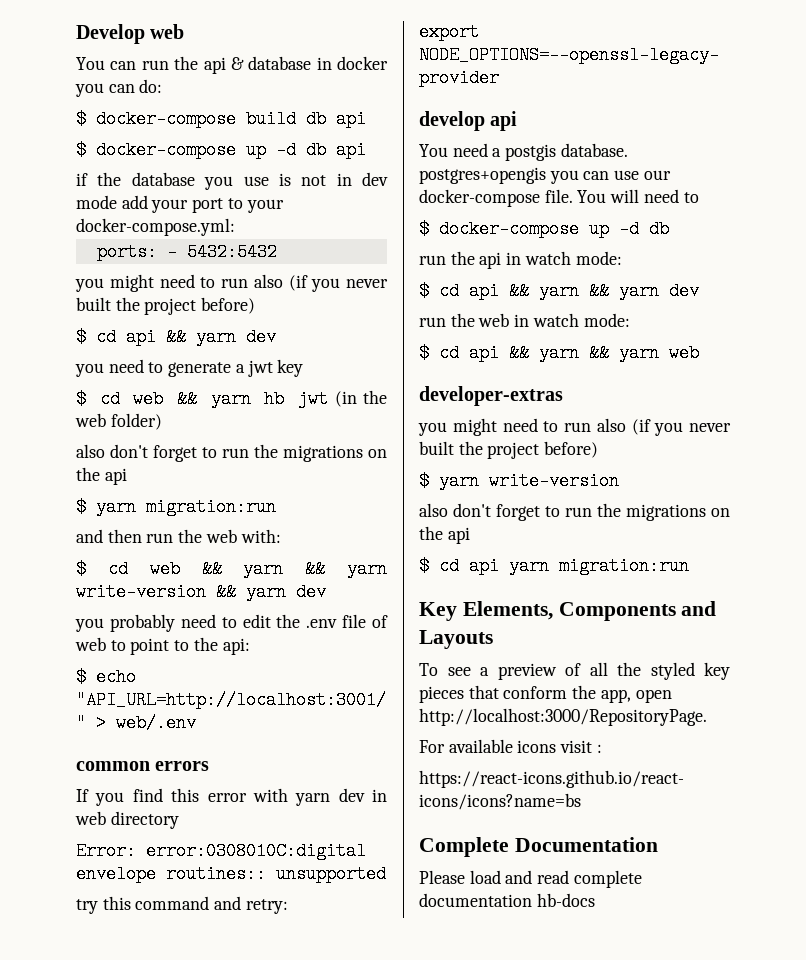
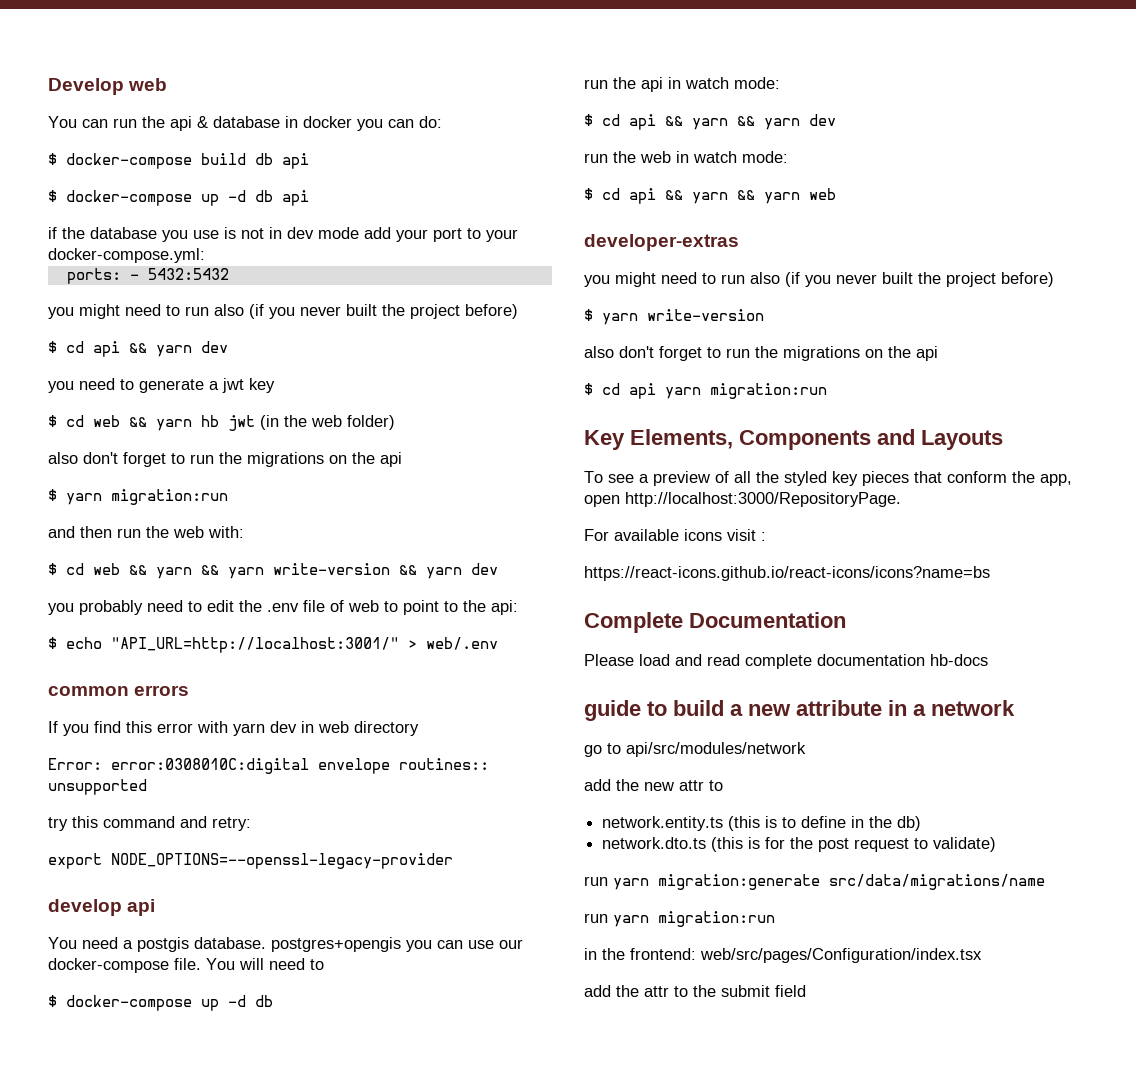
(595, 900) none -> [584,700,1015,721] [584,742,806,757] [584,779,723,791] [602,816,922,831] [602,837,997,852] [584,874,1045,890] [584,911,775,927] [584,948,982,963] [584,985,806,997] // guide to build a new attribute in a network // go to api/src/modules/network // add the new attr to // network.entity.ts (this is to define in the db) // network.dto.ts (this is for the post request to validate) // run yarn migration:generate src/data/migrations/name // run yarn migration:run // in the frontend: web/src/pages/Configuration/index.tsx // add the attr to the submit field

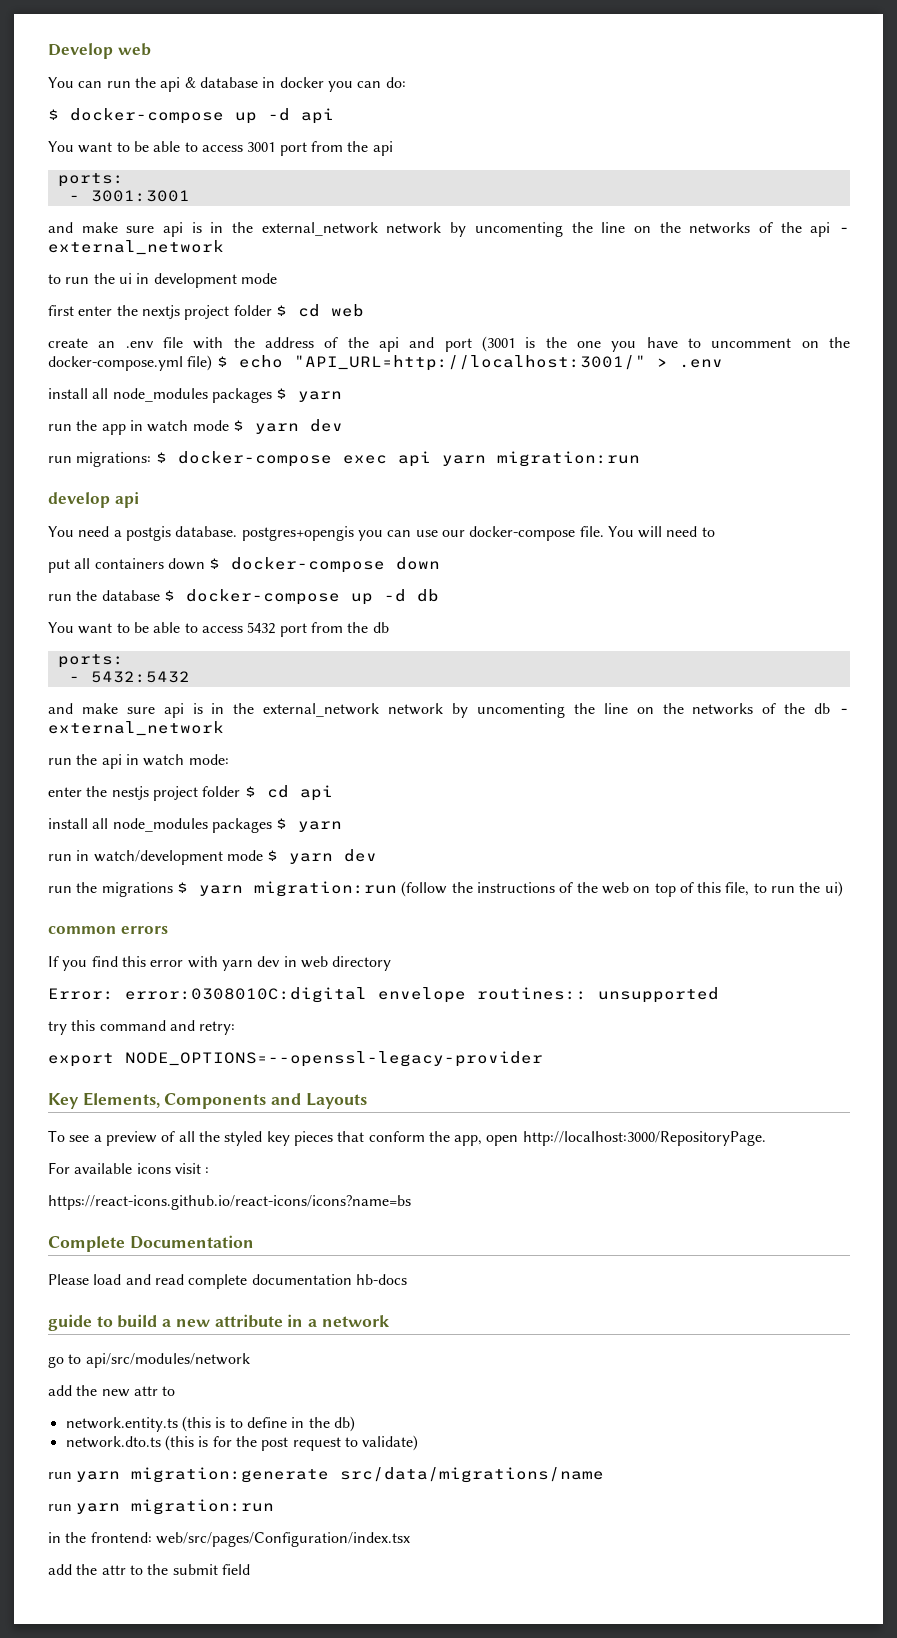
[201,153,309,169] [48,190,309,206] [48,227,518,242] [48,248,205,263] [66,268,121,284] build db api // $ docker-compose up -d db api // if the database you use is not in dev mode add your port to your docker-compose.yml: // ports: -> [235,108,334,124] [48,141,393,156] [57,173,124,187] [68,190,190,202] [48,222,851,237] [48,240,224,255] [48,273,277,288] [48,304,364,320] [48,336,851,352] [48,355,723,371] [48,388,343,403] [48,419,343,435] [48,451,640,467] [48,492,139,508] [48,526,715,541] [48,557,441,573] [48,589,439,605] [48,622,389,637] [57,654,124,668] up -d api // You want to be able to access 3001 port from the api // ports: // - 3001:3001 // and make sure api is in the external_network network by uncomenting the line on the networks of the api - external_network // to run the ui in development mode // first enter the nextjs project folder $ cd web // create an .env file with the address of the api and port (3001 is the one you have to uncomment on the docker-compose.yml file) $ echo "API_URL=http://localhost:3001/" > .env // install all node_modules packages $ yarn // run the app in watch mode $ yarn dev // run migrations: $ docker-compose exec api yarn migration:run // develop api // You need a postgis database. postgres+opengis you can use our docker-compose file. You will need to // put all containers down $ docker-compose down // run the database $ docker-compose up -d db // You want to be able to access 5432 port from the db // ports: //
[48,304,518,319] [48,341,228,357] [48,378,275,393] [48,415,395,431] [48,452,402,467] [48,489,228,505] [48,526,244,538] [48,563,498,579] [48,600,518,615] [48,637,498,653] you might need to run also (if you never built the project before) // $ cd api && yarn dev // you need to generate a jwt key // $ cd web && yarn hb jwt (in the web folder) // also don't forget to run the migrations on the api // $ yarn migration:run // and then run the web with: // $ cd web && yarn && yarn write-version && yarn dev // you probably need to edit the .env file of web to point to the api: // $ echo "API_URL=http://localhost:3001/" > web/.env -> [48,703,851,718] [48,721,224,736] [48,754,229,769] [48,785,333,801] [48,818,343,833] [48,849,378,865] [48,881,843,897] and make sure api is in the external_network network by uncomenting the line on the networks of the db - external_network // run the api in watch mode: // enter the nestjs project folder $ cd api // install all node_modules packages $ yarn // run in watch/development mode $ yarn dev // run the migrations $ yarn migration:run (follow the instructions of the web on top of this file, to run the ui)
[48,899,156,916] [48,937,523,952] [48,958,324,973] [48,995,273,1011] [584,77,780,92] [584,114,836,130] [584,151,788,163] [584,188,836,204] [584,234,739,251] [584,272,1054,287] [584,309,764,325] [584,346,938,361] [584,383,827,399] // develop api // You need a postgis database. postgres+opengis you can use our docker-compose file. You will need to // $ docker-compose up -d db // run the api in watch mode: // $ cd api && yarn && yarn dev // run the web in watch mode: // $ cd api && yarn && yarn web // developer-extras // you might need to run also (if you never built the project before) // $ yarn write-version // also don't forget to run the migrations on the api // $ cd api yarn migration:run -> (543, 1059) none

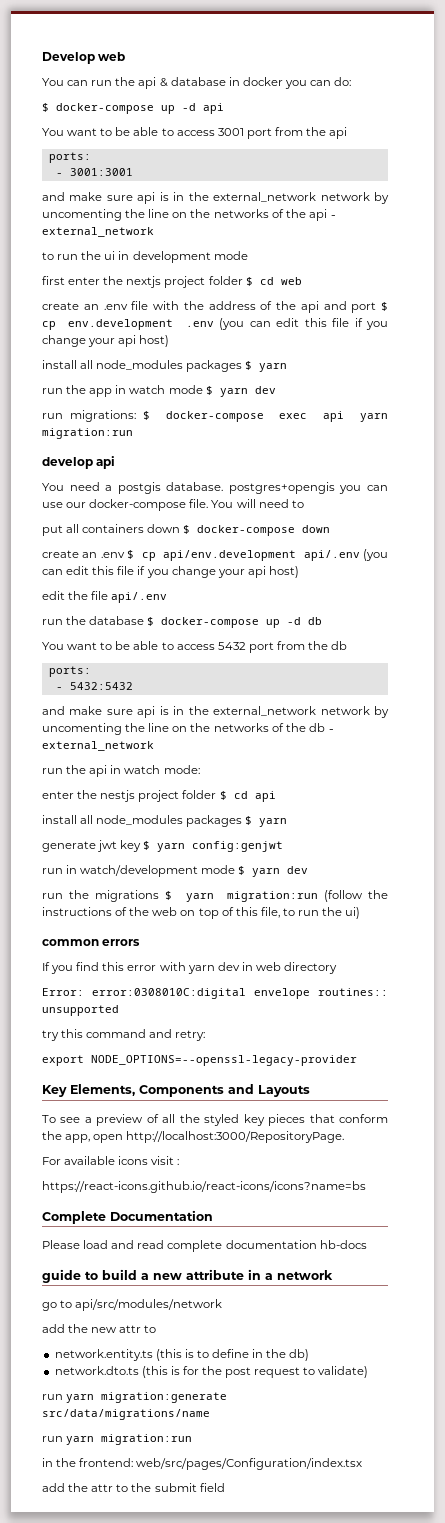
[481,336,851,352] [48,355,723,371] (3001 is the one you have to uncomment on the docker-compose.yml file) $ echo "API_URL=http://localhost:3001/" > .env -> [381,302,388,311] [42,318,388,330] [42,335,170,347] $ cp env.development .env (you can edit this file if you change your api host)
(441, 563) none -> [42,549,388,561] [42,566,299,578] [42,591,168,603] // create an .env $ cp api/env.development api/.env (you can edit this file if you change your api host) // edit the file api/.env
(343, 826) none -> [42,840,284,852] // generate jwt key $ yarn config:genjwt

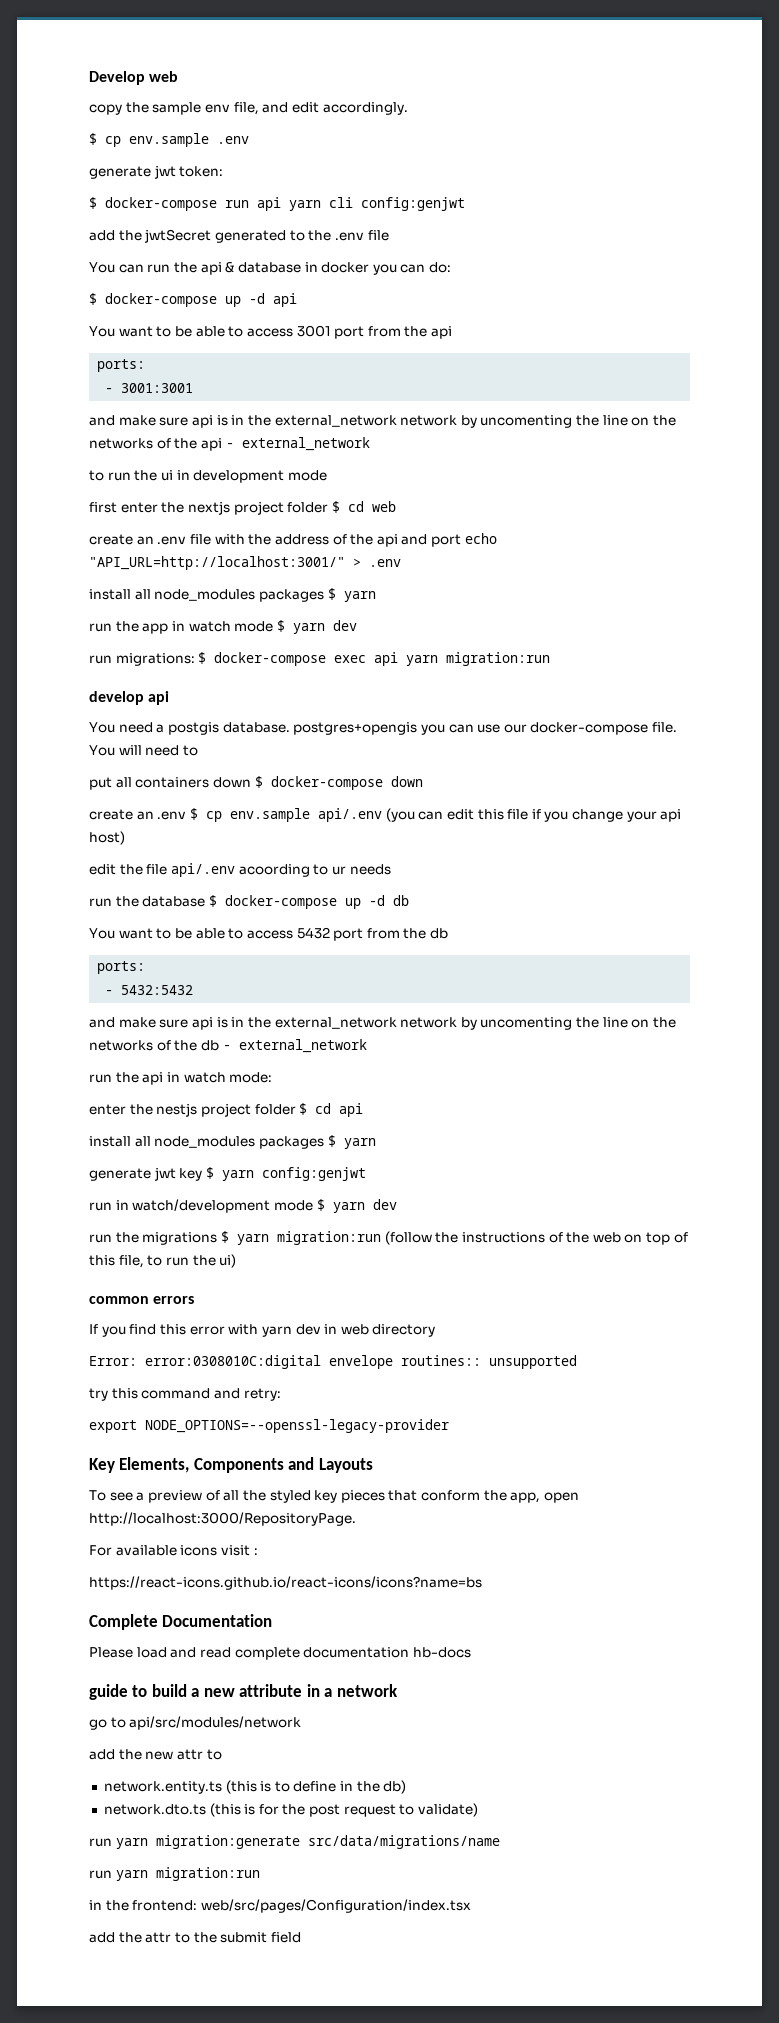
(126, 56) none -> [89,102,408,115] [89,133,249,147] [89,165,224,179] [89,197,465,211] [89,229,389,243] // copy the sample env file, and edit accordingly. // $ cp env.sample .env // generate jwt token: // $ docker-compose run api yarn cli config:genjwt // add the jwtSecret generated to the .env file
[381,302,388,311] [42,318,388,330] [42,335,170,347] $ cp env.development .env (you can edit this file if you change your api host) -> [464,533,497,544] [89,556,401,570] echo "API_URL=http://localhost:3001/" > .env
[163,550,297,561] api/env.development -> [229,808,310,822] env.sample
(168, 597) none -> [238,864,391,877] acoording to ur needs

